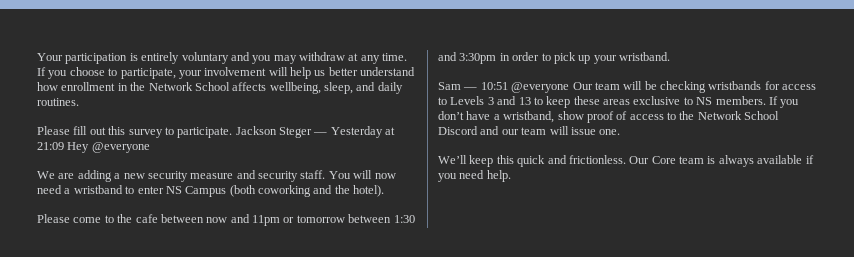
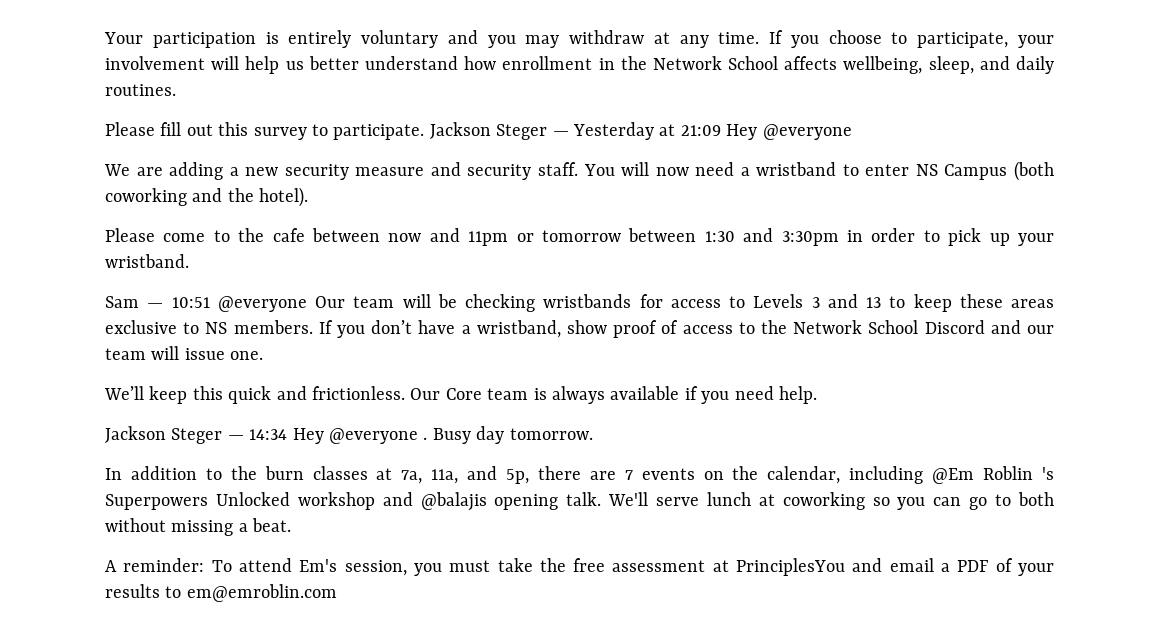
(511, 176) none -> [105,426,593,444] [105,466,1055,484] [105,492,1054,511] [105,518,292,536] [105,558,1054,576] [105,584,337,602] // Jackson Steger — 14:34 Hey @everyone . Busy day tomorrow. // In addition to the burn classes at 7a, 11a, and 5p, there are 7 events on the calendar, including @Em Roblin 's Superpowers Unlocked workshop and @balajis opening talk. We'll serve lunch at coworking so you can go to both without missing a beat. // A reminder: To attend Em's session, you must take the free assessment at PrinciplesYou and email a PDF of your results to em@emroblin.com

